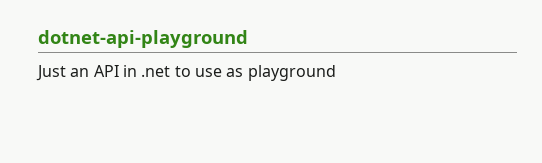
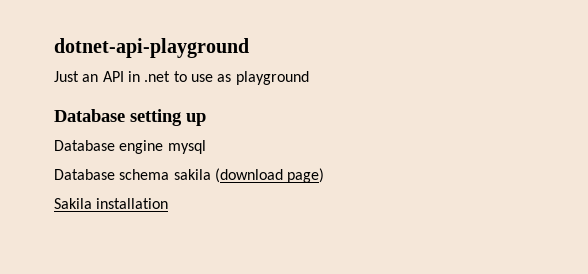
(336, 73) none -> [54,109,206,126] [54,140,206,154] [54,168,325,183] [54,198,169,209] // Database setting up // Database engine mysql // Database schema sakila (download page) // Sakila installation

